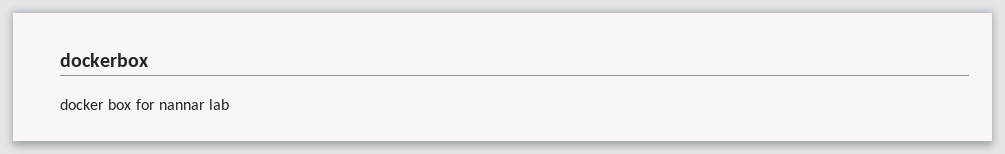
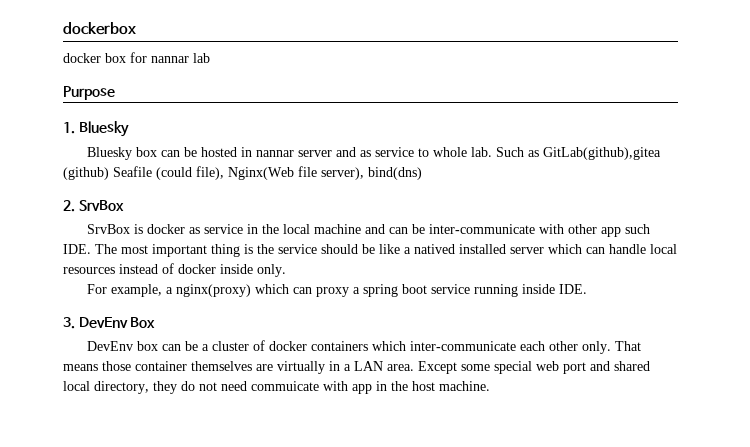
(230, 104) none -> [63,86,115,100] [63,121,129,137] [87,147,662,160] [63,166,422,180] [63,200,124,212] [87,224,651,237] [63,244,677,257] [63,263,286,277] [87,284,588,297] [63,317,156,329] [87,340,642,354] [63,361,650,374] [63,381,490,394] // Purpose // 1. Bluesky // Bluesky box can be hosted in nannar server and as service to whole lab. Such as GitLab(github),gitea (github) Seafile (could file), Nginx(Web file server), bind(dns) // 2. SrvBox // SrvBox is docker as service in the local machine and can be inter-communicate with other app such IDE. The most important thing is the service should be like a natived installed server which can handle local resources instead of docker inside only. // For example, a nginx(proxy) which can proxy a spring boot service running inside IDE. // 3. DevEnv Box // DevEnv box can be a cluster of docker containers which inter-communicate each other only. That means those container themselves are virtually in a LAN area. Except some special web port and shared local directory, they do not need commuicate with app in the host machine.

